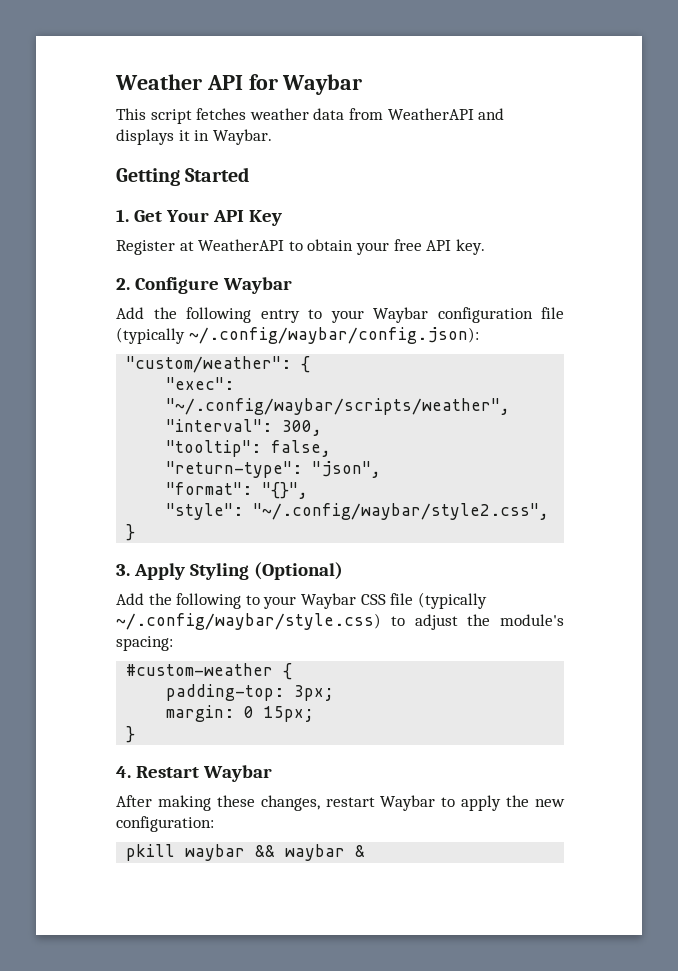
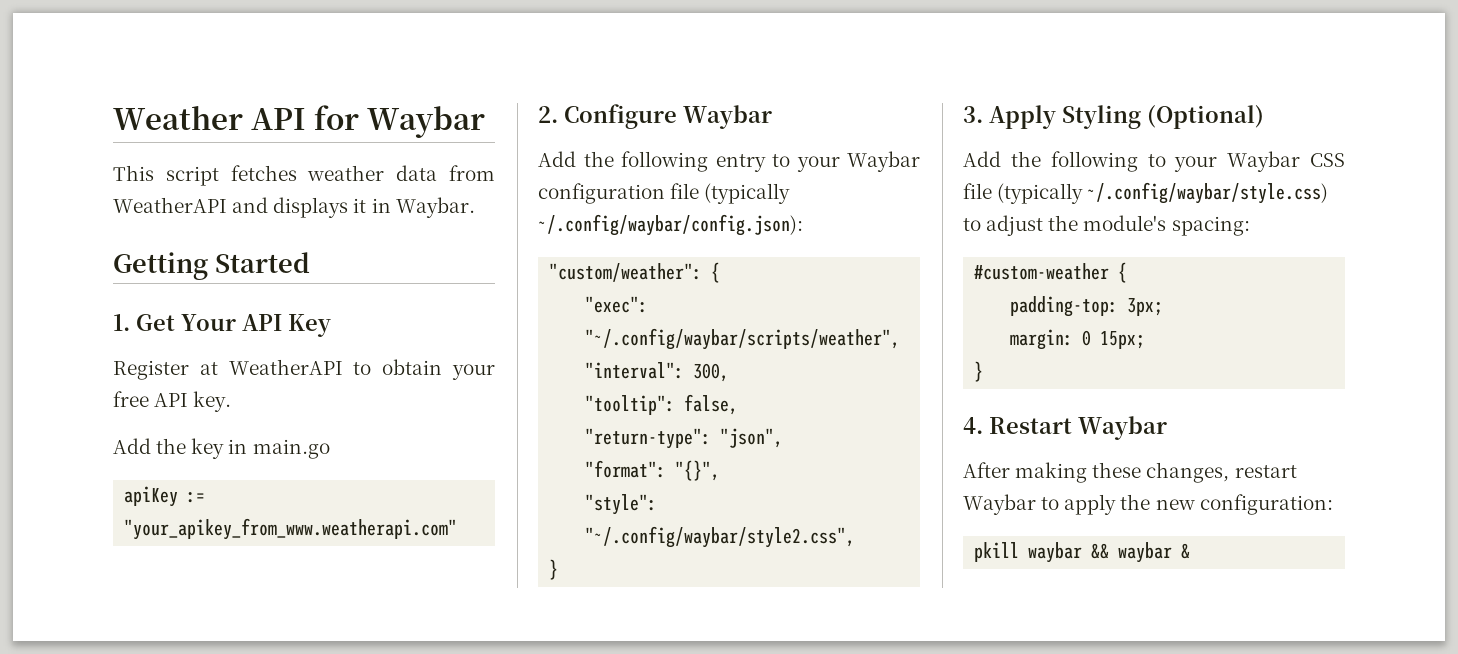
(485, 247) none -> [113,438,330,459] [124,486,206,507] [124,518,458,540] // Add the key in main.go // apiKey := "your_apikey_from_www.weatherapi.com"

